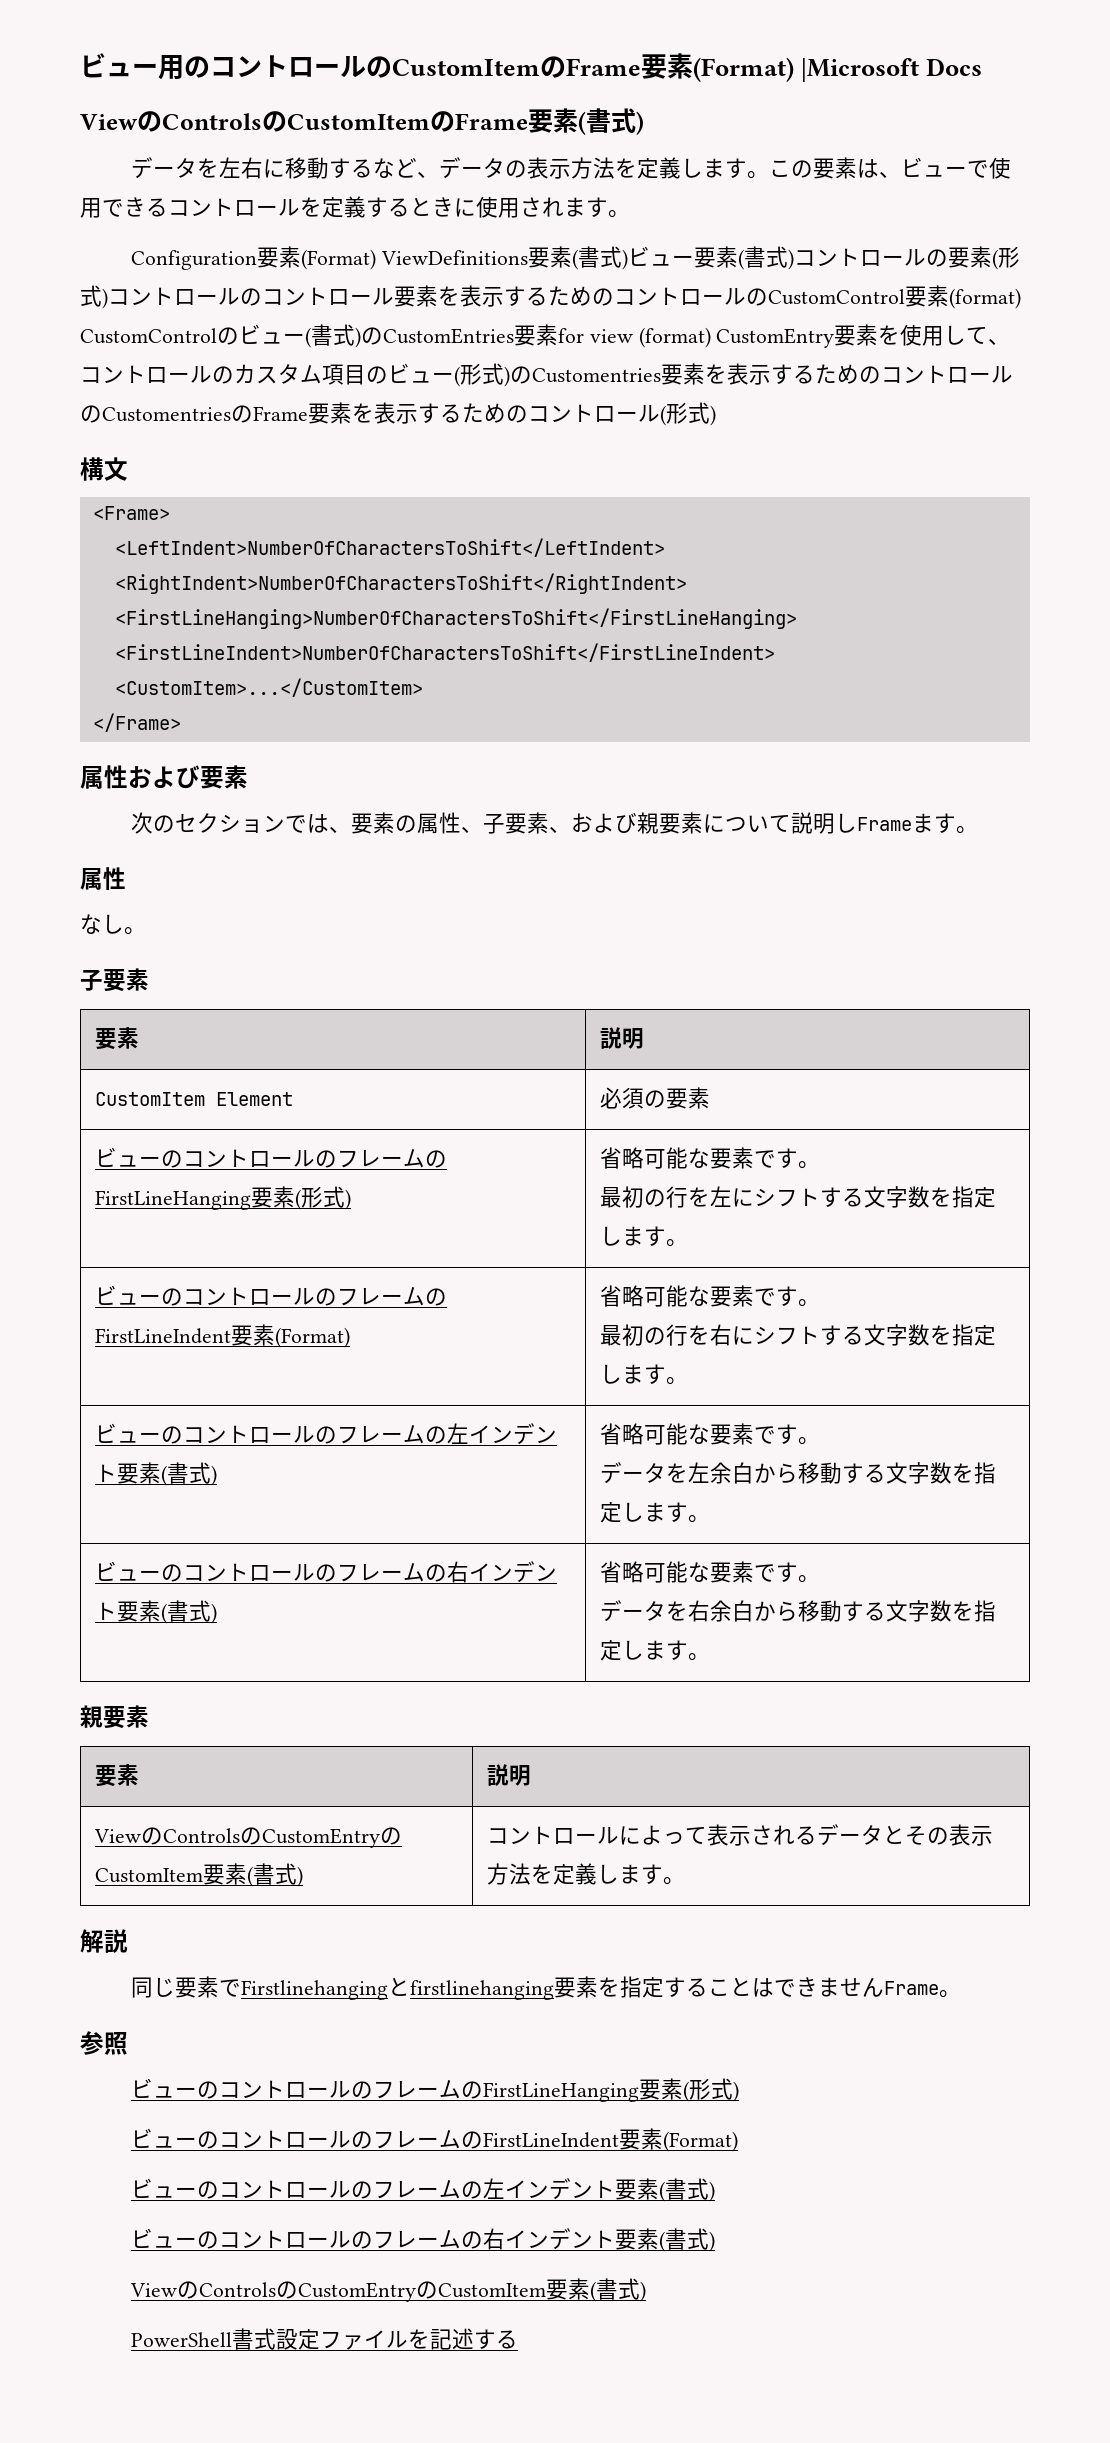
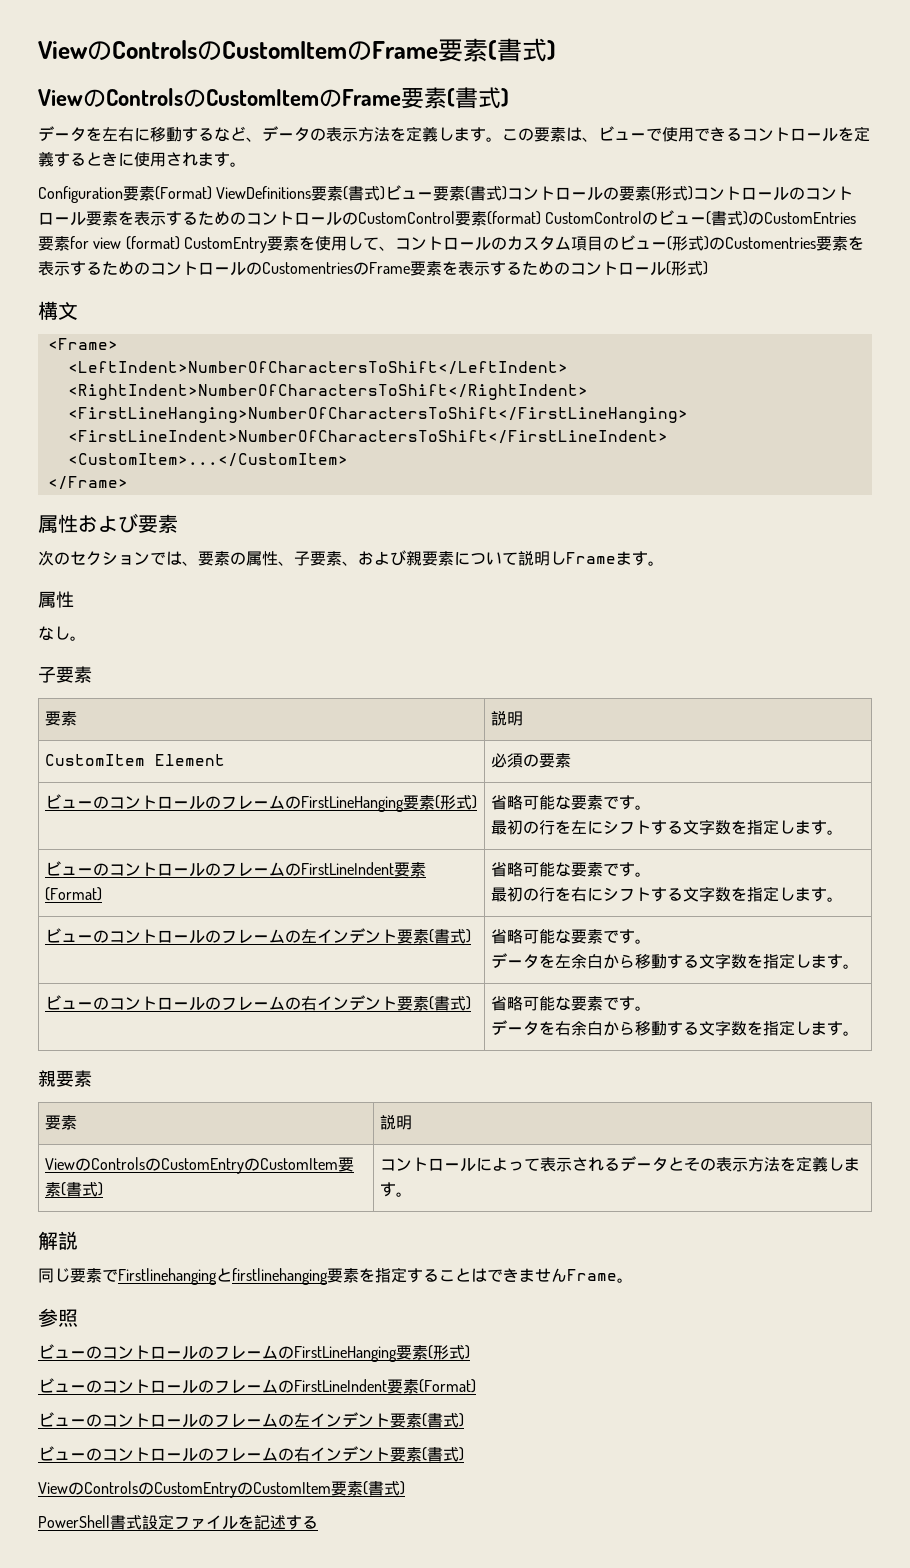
[80,53,983,82] ビュー用のコントロールのCustomItemのFrame要素(Format) |Microsoft Docs -> [38,38,556,62] ViewのControlsのCustomItemのFrame要素(書式)

